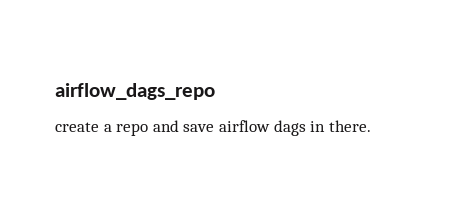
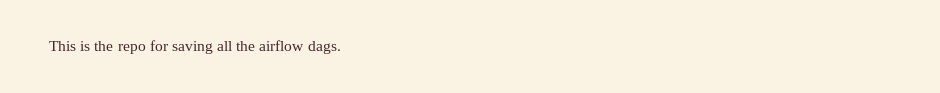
[55,83,215,100] [55,120,371,136] airflow_dags_repo // create a repo and save airflow dags in there. -> [49,40,341,54] This is the repo for saving all the airflow dags.

